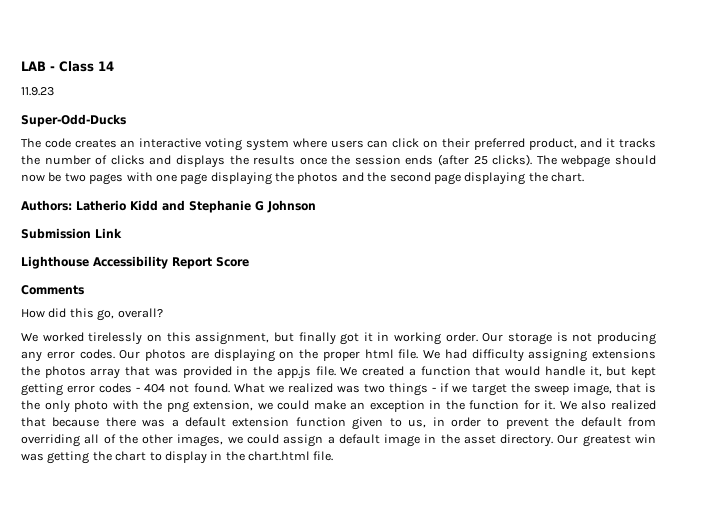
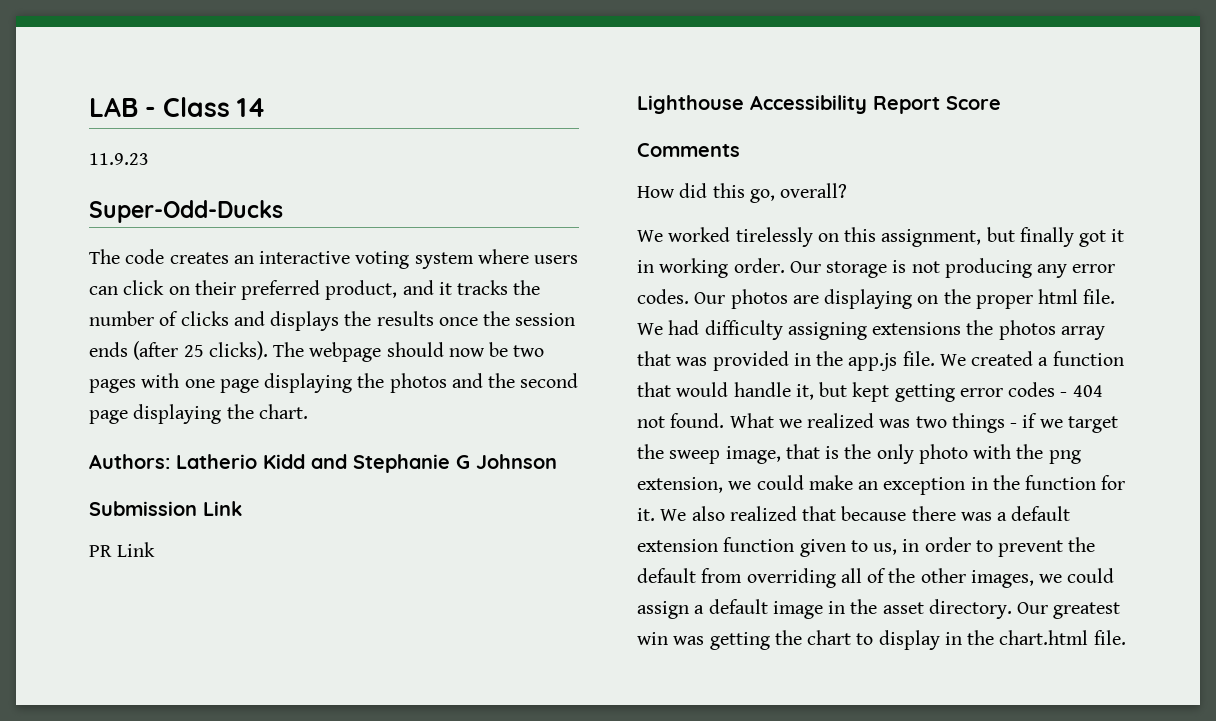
(122, 233) none -> [89,542,156,557] // PR Link

